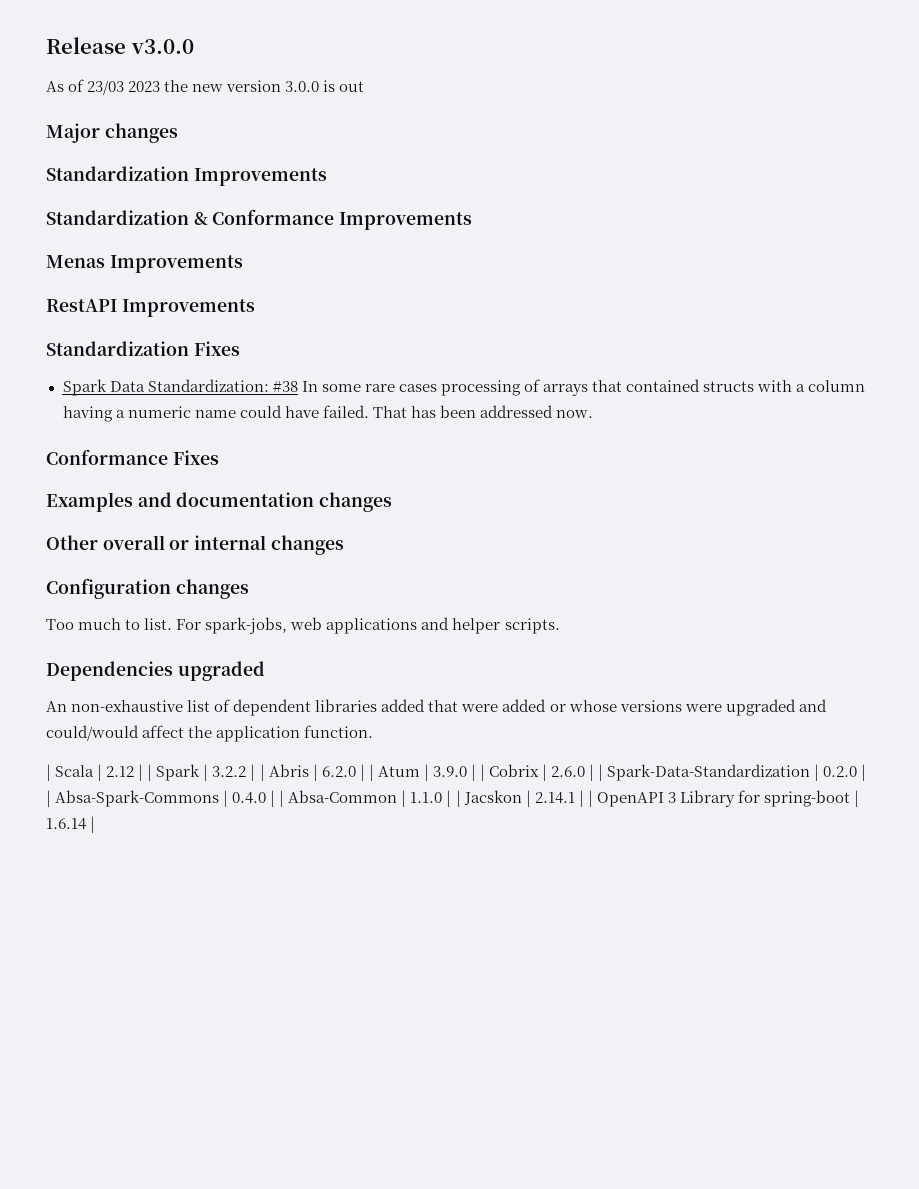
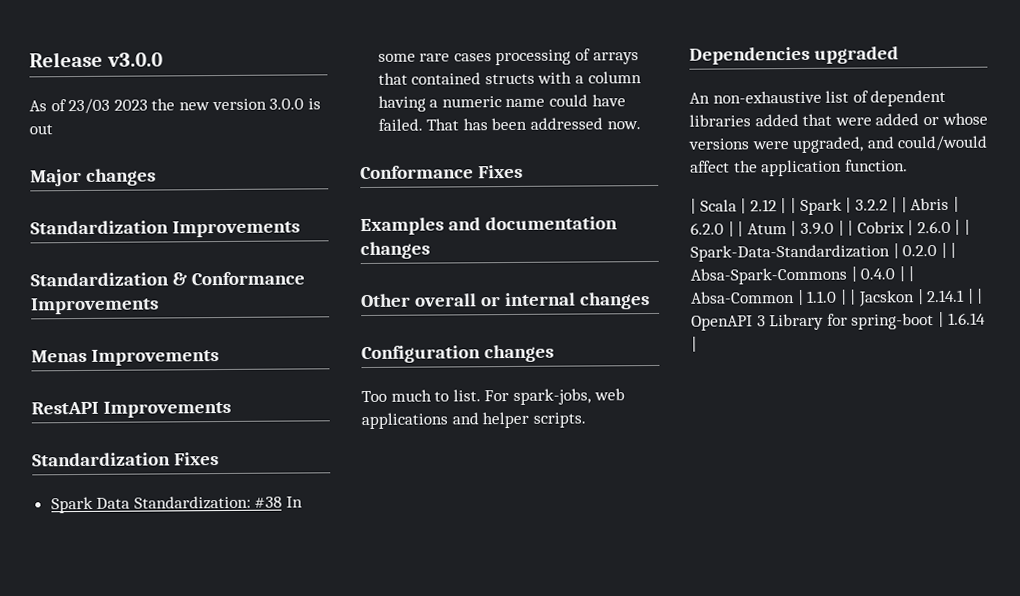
[725,699,796,716] upgraded -> [792,136,864,154] upgraded,

